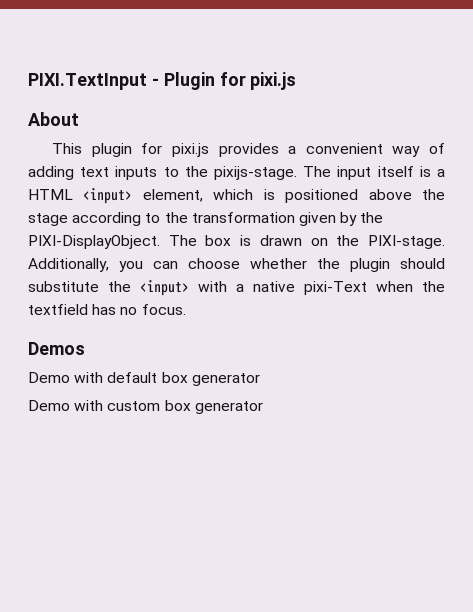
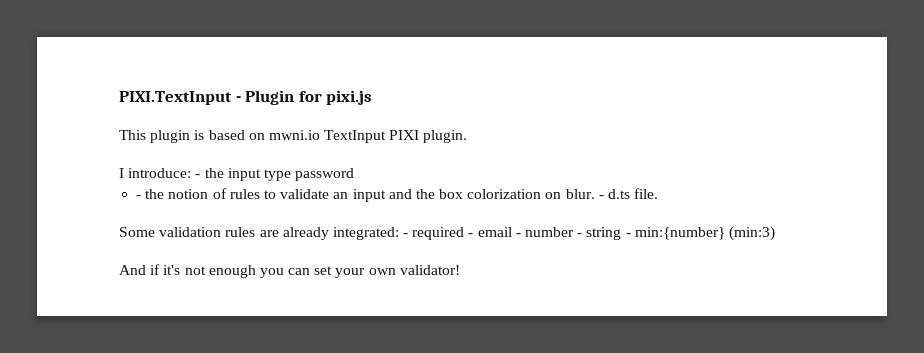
[28,112,79,126] // About -> (373, 97) none
[141,143,445,157] [28,166,445,180] [28,188,445,204] [28,212,384,226] [28,235,446,249] [28,258,445,272] [28,280,445,296] [28,304,186,315] [28,342,85,355] [28,372,260,386] [28,400,263,414] for pixi.js provides a convenient way of adding text inputs to the pixijs-stage. The input itself is a HTML <input> element, which is positioned above the stage according to the transformation given by the PIXI-DisplayObject. The box is drawn on the PIXI-stage. Additionally, you can choose whether the plugin should substitute the <input> with a native pixi-Text when the textfield has no focus. // Demos // Demo with default box generator // Demo with custom box generator -> [194,130,468,143] [119,168,355,181] [136,188,659,202] [119,226,775,241] [119,264,460,278] is based on mwni.io TextInput PIXI plugin. // I introduce: - the input type password // - the notion of rules to validate an input and the box colorization on blur. - d.ts file. // Some validation rules are already integrated: - required - email - number - string - min:{number} (min:3) // And if it's not enough you can set your own validator!

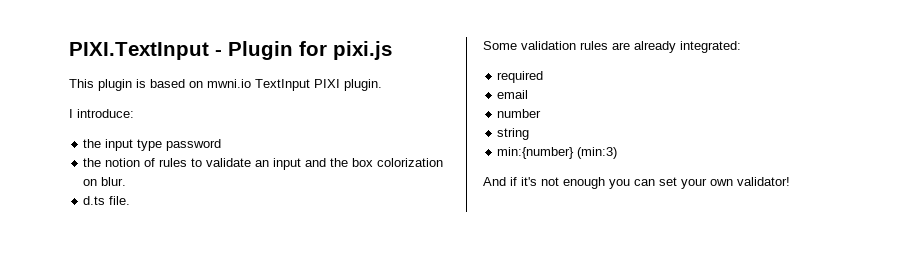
[195,174,201,178] - -> (134, 113) //
[136,195,142,199] - -> (222, 145) none
[598,195,604,199] - -> (127, 181) //
[403,233,409,237] - -> (741, 47) //
[468,233,474,237] - -> (544, 77) //
[515,233,521,237] - -> (529, 94) //
[577,233,583,237] - -> (542, 113) //
[625,233,631,237] - -> (530, 134) //

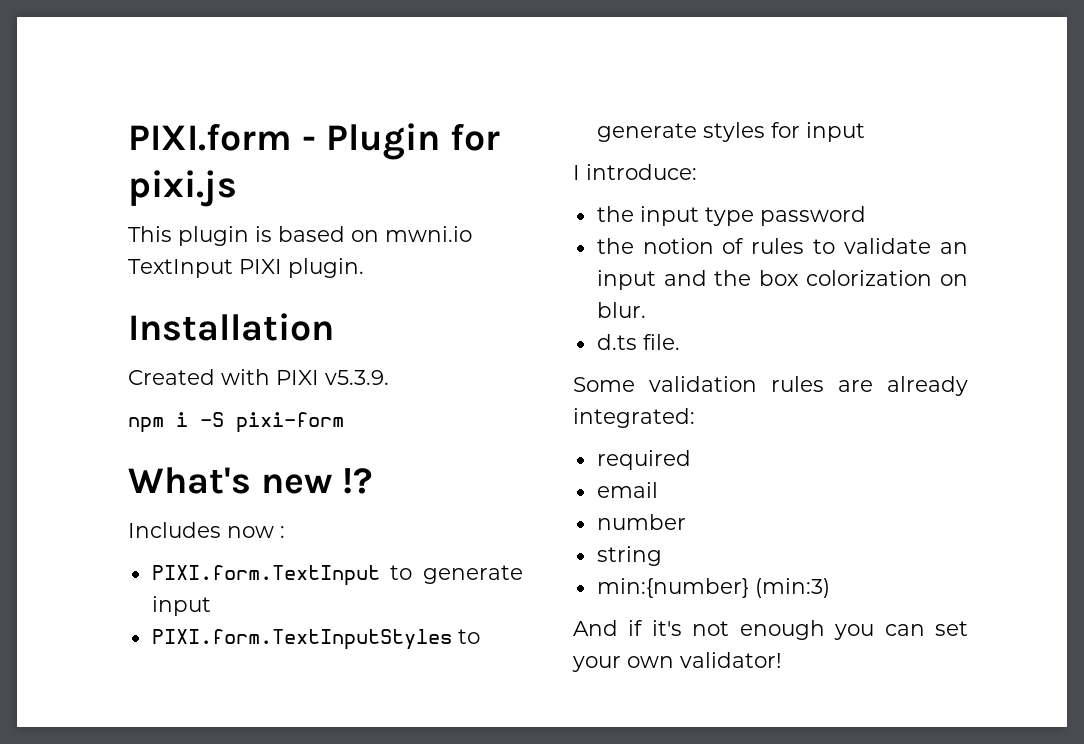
[69,42,209,60] PIXI.TextInput -> [128,123,292,151] PIXI.form
(382, 85) none -> [128,313,334,341] [128,369,389,385] [128,412,344,433] [128,467,373,494] [128,522,285,538] [151,565,523,586] [151,596,211,616] [151,629,480,650] [596,122,865,142] // Installation // Created with PIXI v5.3.9. // npm i -S pixi-form // What's new !? // Includes now : // PIXI.form.TextInput to generate input // PIXI.form.TextInputStyles to generate styles for input

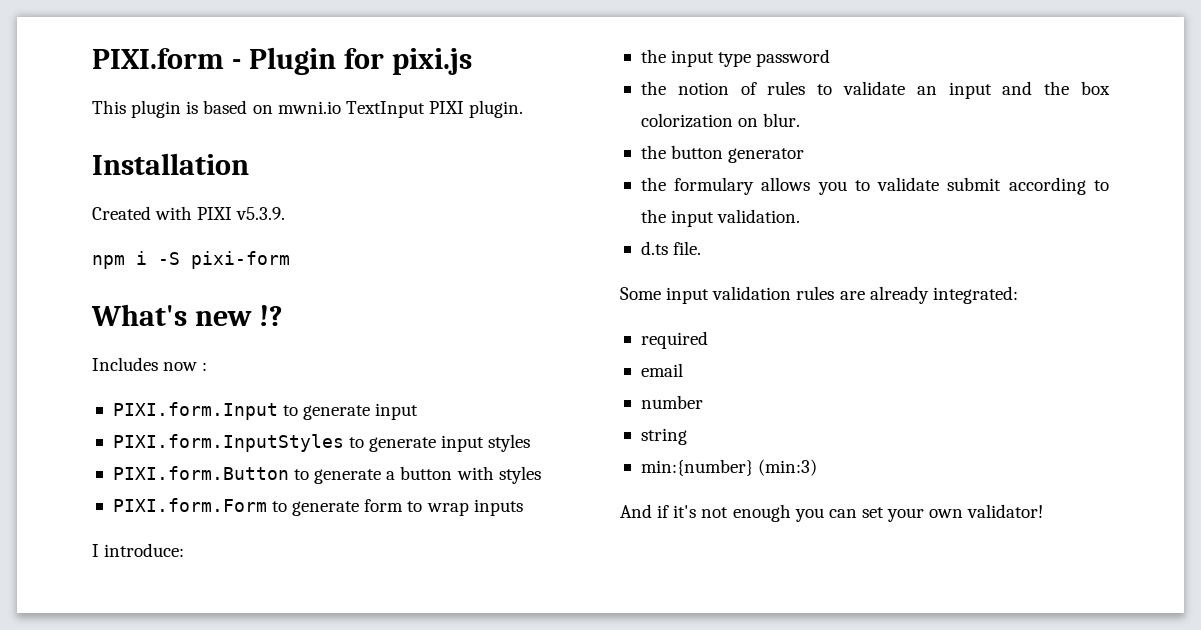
[151,565,380,586] PIXI.form.TextInput -> [112,402,278,420] PIXI.form.Input
[151,629,480,650] [596,122,865,142] PIXI.form.TextInputStyles to generate styles for input -> [112,434,531,452] [112,466,541,484] [112,498,523,516] PIXI.form.InputStyles to generate input styles // PIXI.form.Button to generate a button with styles // PIXI.form.Form to generate form to wrap inputs
(646, 310) none -> [640,145,805,163] [640,177,1109,195] [640,209,801,227] // the button generator // the formulary allows you to validate submit according to the input validation.
(635, 384) none -> [666,287,710,304] input

